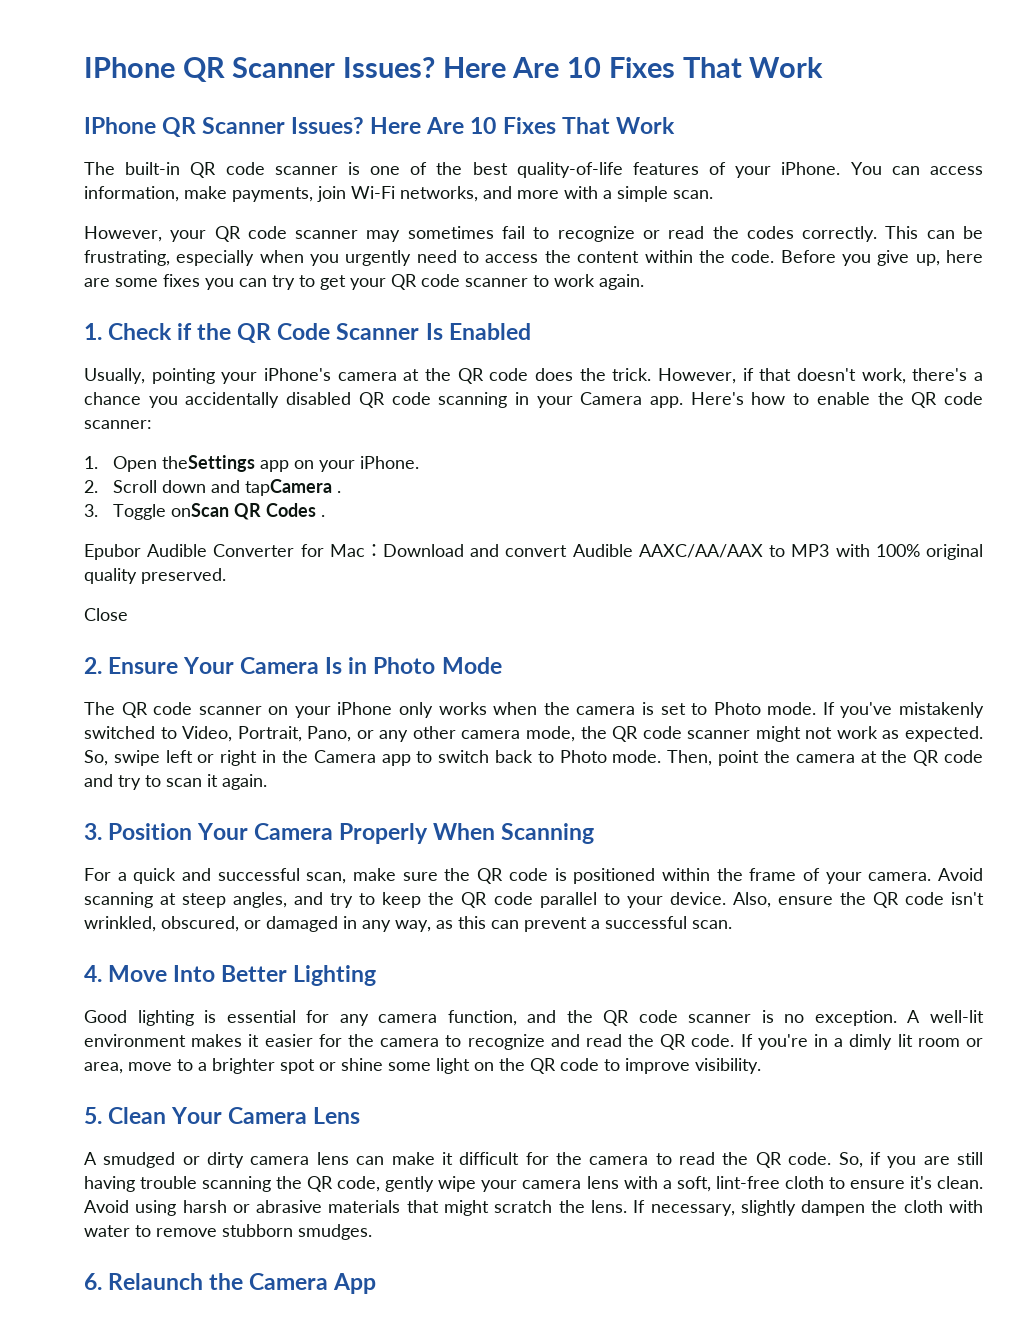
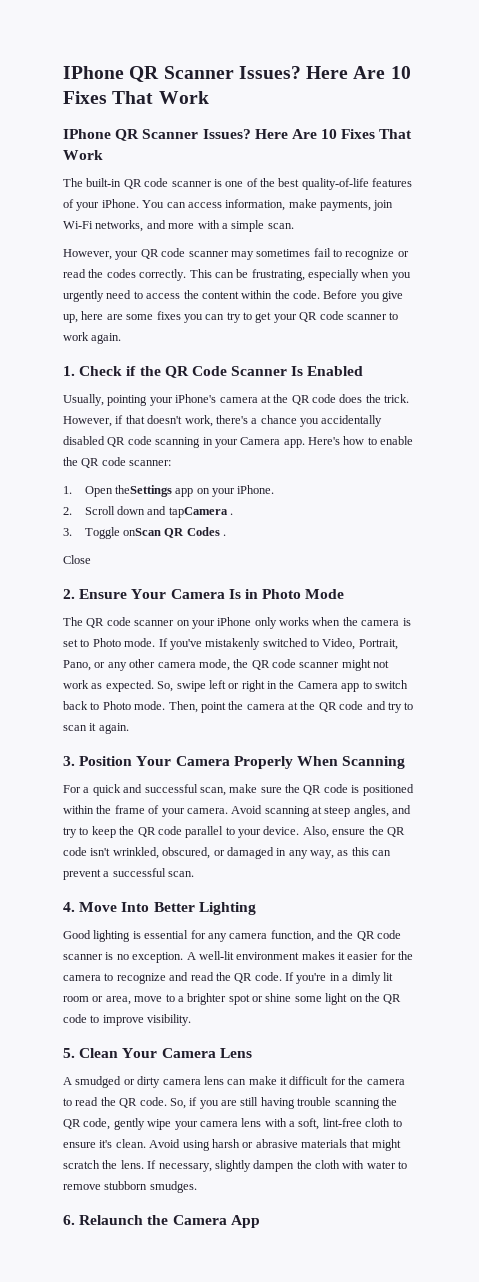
[84,544,984,560] [84,568,226,584] // Epubor Audible Converter for Mac：Download and convert Audible AAXC/AA/AAX to MP3 with 100% original quality preserved. -> (227, 535) none

